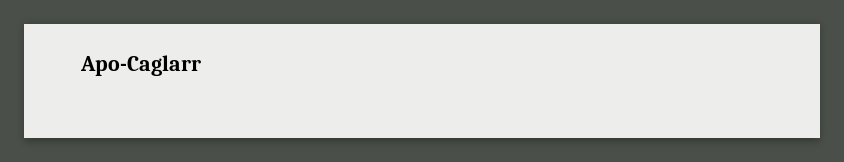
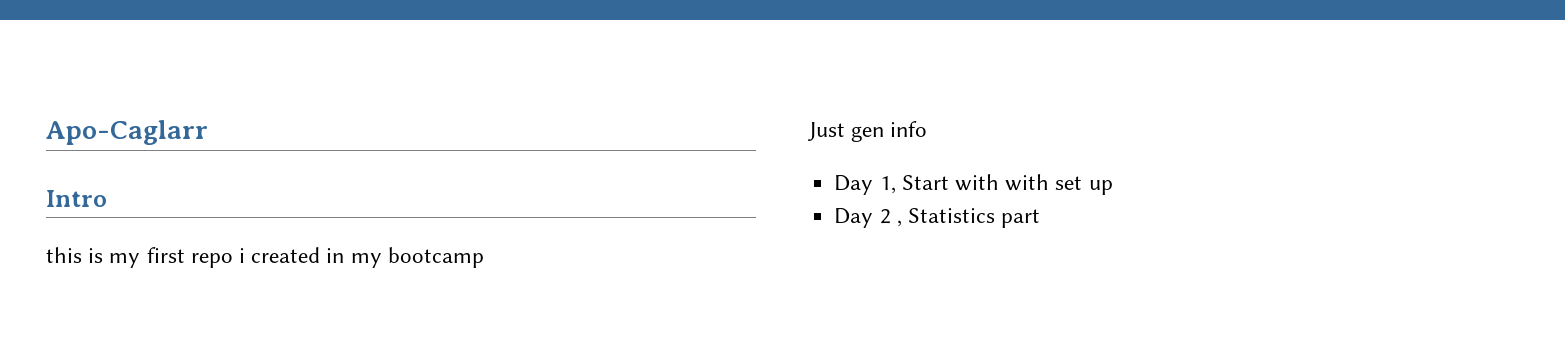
(201, 65) none -> [46,190,107,207] [46,247,484,268] [808,121,928,142] [834,174,1113,195] [834,208,1041,228] // Intro // this is my first repo i created in my bootcamp // Just gen info // Day 1, Start with with set up // Day 2 , Statistics part

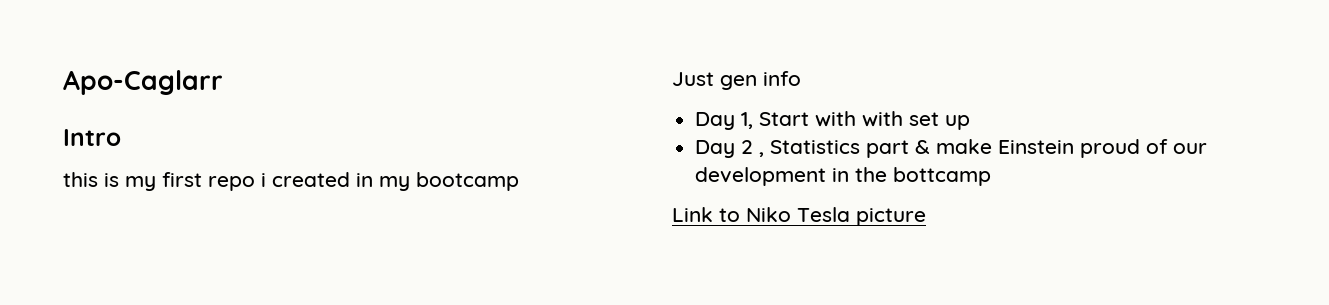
(1041, 218) none -> [915,139,1208,158] [695,167,992,186] [672,207,926,226] & make Einstein proud of our development in the bottcamp // Link to Niko Tesla picture

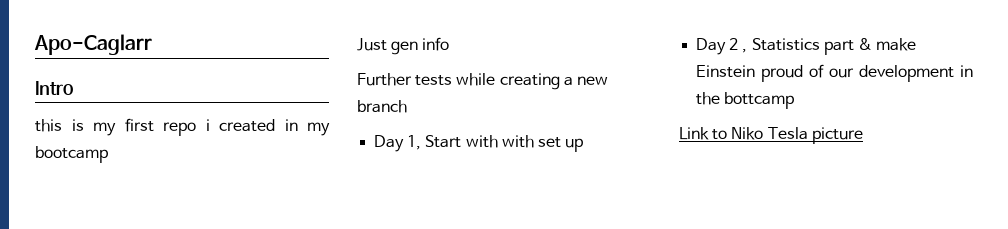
(801, 78) none -> [357,73,608,90] [357,100,407,113] // Further tests while creating a new branch

